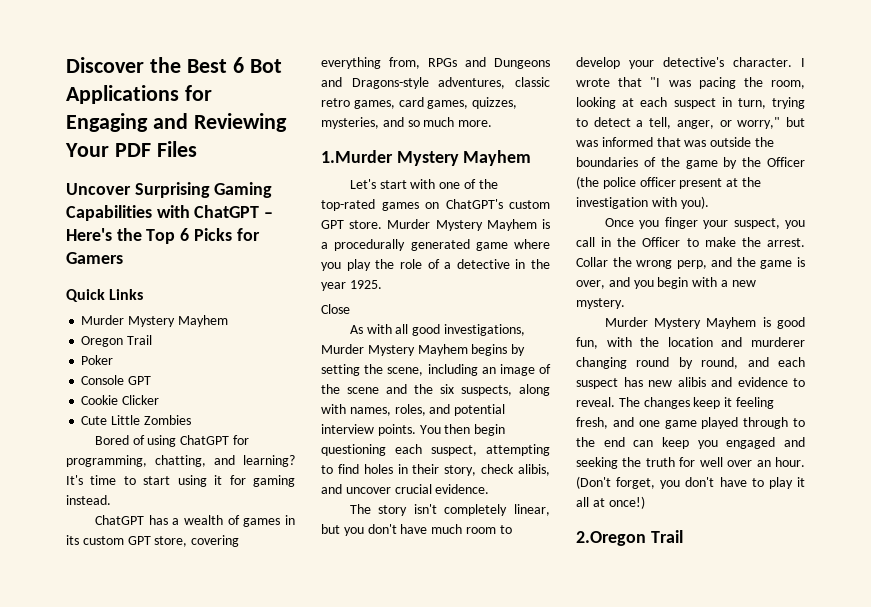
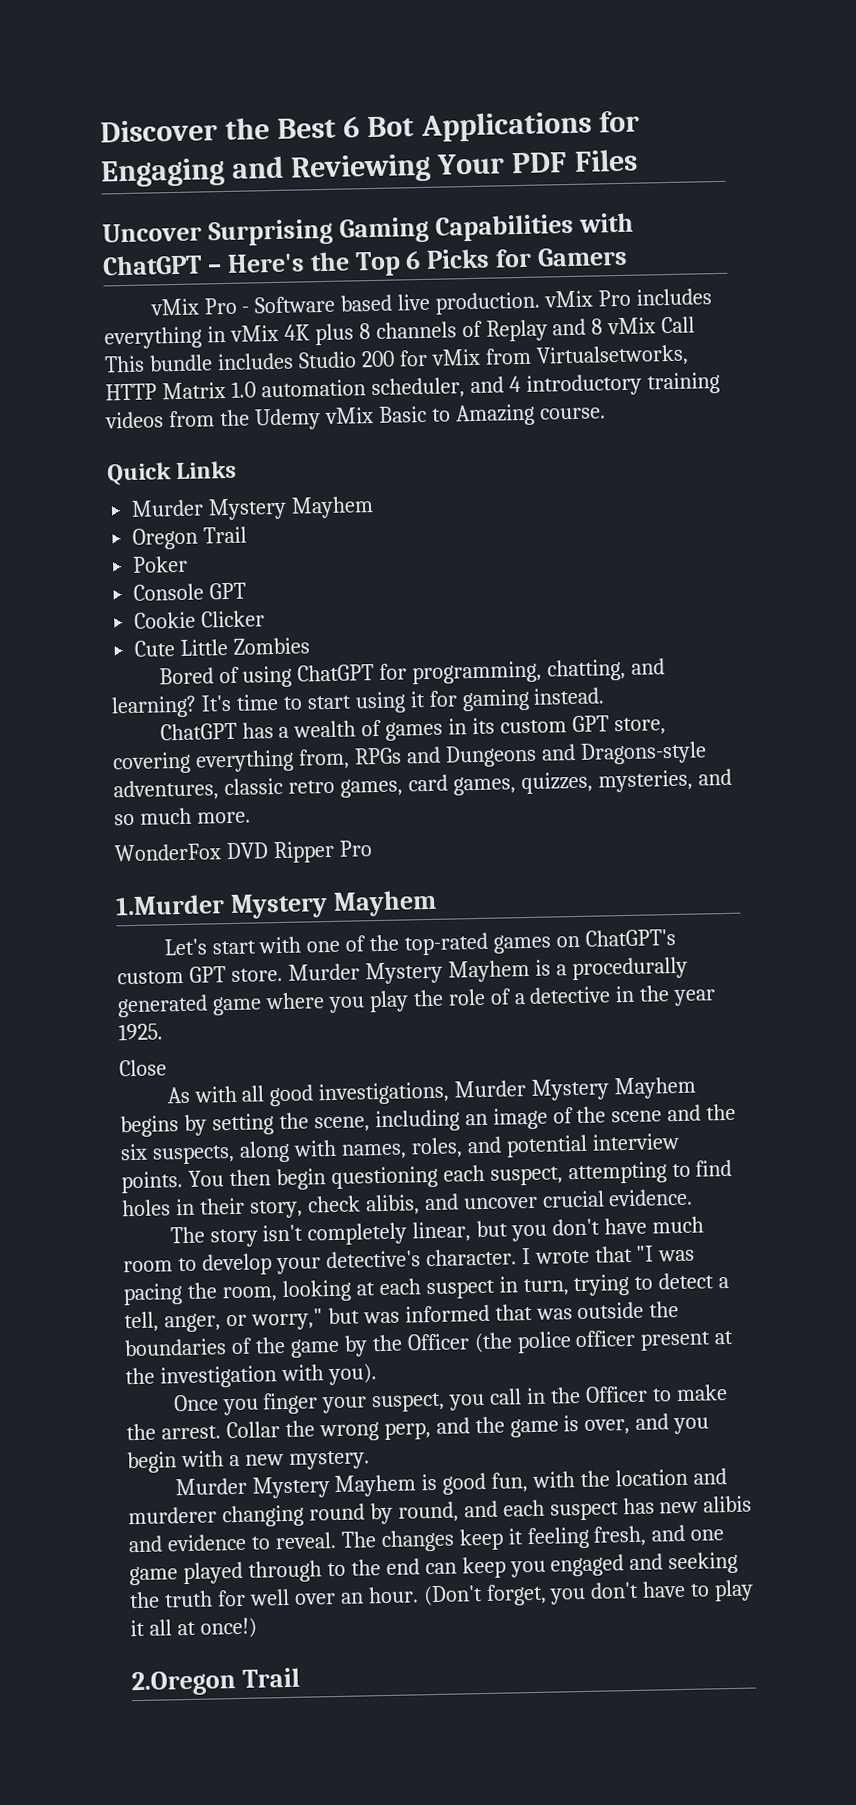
(123, 258) none -> [149,288,713,316] [104,316,696,350] [104,344,689,373] [105,371,720,401] [105,403,606,431] // vMix Pro - Software based live production. vMix Pro includes everything in vMix 4K plus 8 channels of Replay and 8 vMix Call This bundle includes Studio 200 for vMix from Virtualsetworks, HTTP Matrix 1.0 automation scheduler, and 4 introductory training videos from the Udemy vMix Basic to Amazing course.
(493, 123) none -> [114,840,373,864] // WonderFox DVD Ripper Pro

